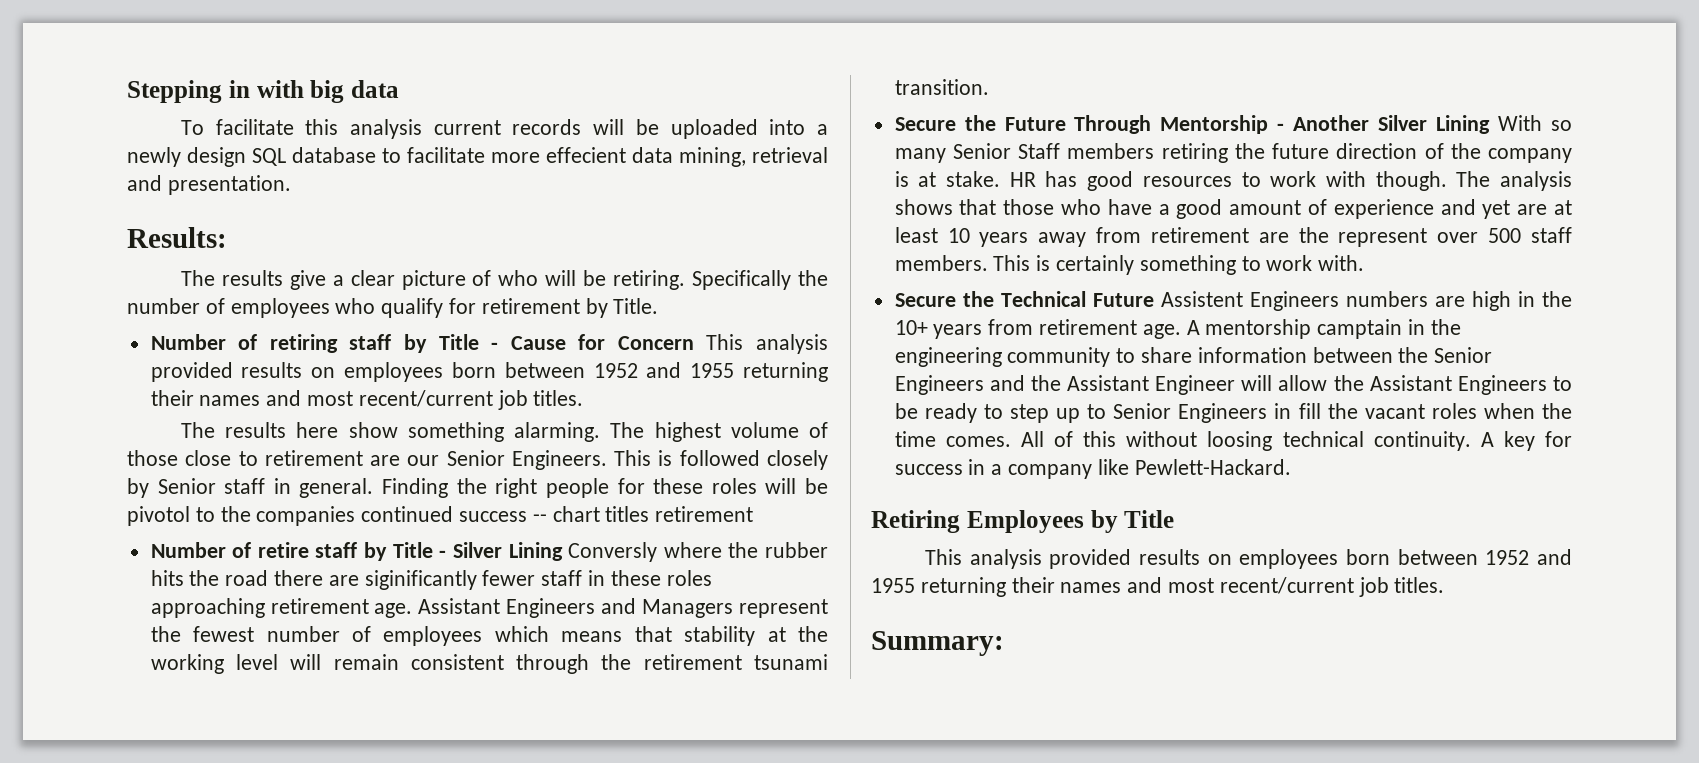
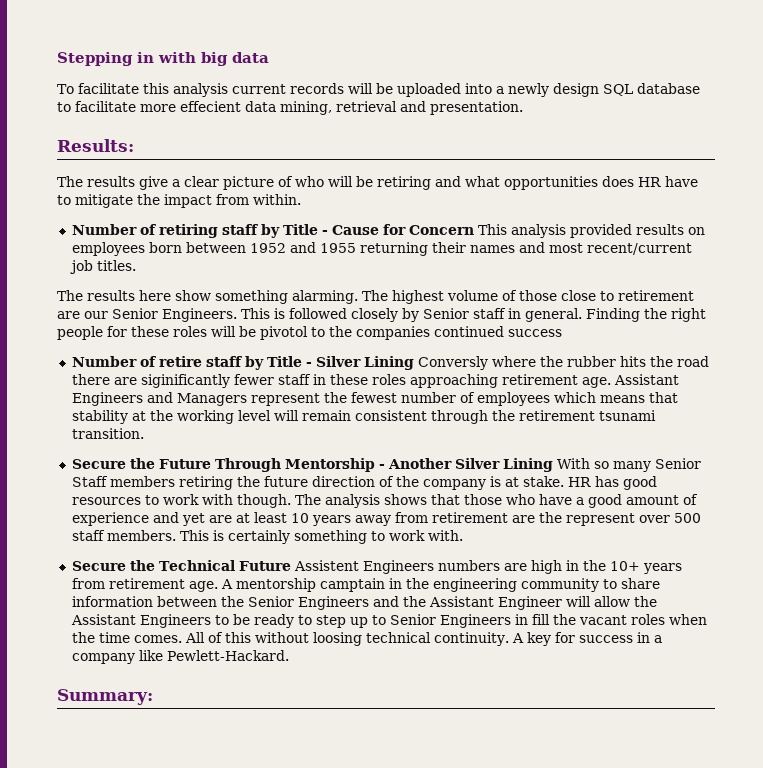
[613,270,828,290] [127,298,659,318] retiring. Specifically the number of employees who qualify for retirement by Title. -> [377,176,698,190] [57,194,301,208] retiring and what opportunities does HR have to mitigate the impact from within.
[532,506,754,522] -- chart titles retirement -> (562, 333) none
[871,510,1175,533] [924,549,1572,569] [871,577,1445,597] // Retiring Employees by Title // This analysis provided results on employees born between 1952 and 1955 returning their names and most recent/current job titles. -> (289, 655) none

